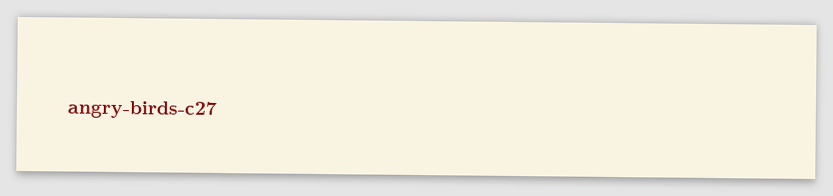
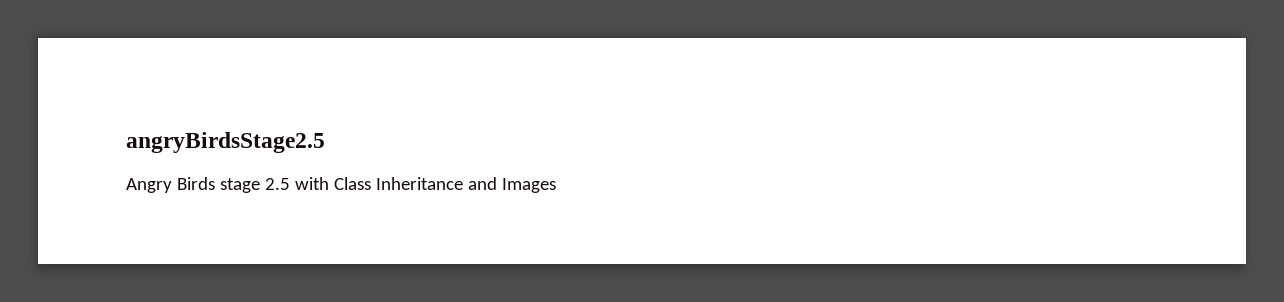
[67,100,217,119] angry-birds-c27 -> [126,132,325,153] [126,177,556,193] angryBirdsStage2.5 // Angry Birds stage 2.5 with Class Inheritance and Images

